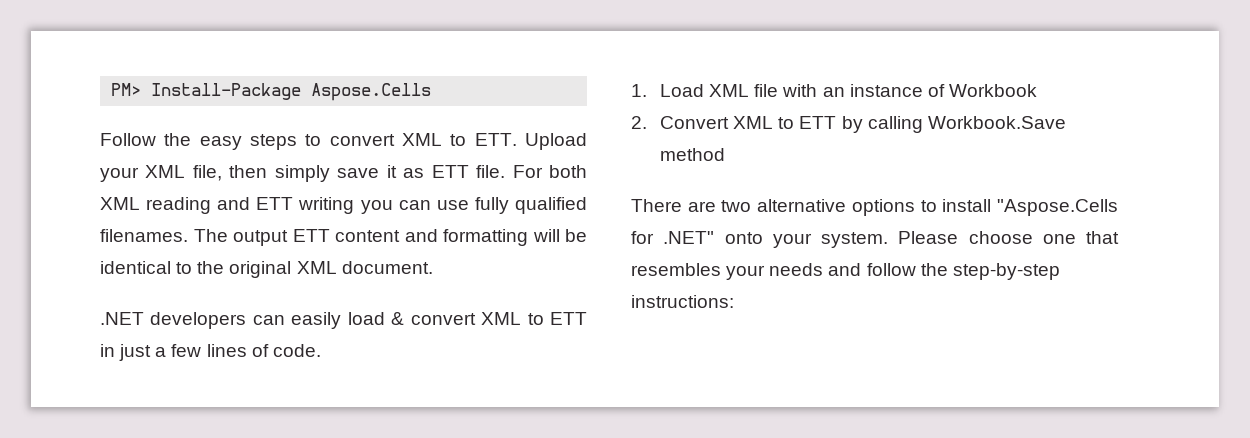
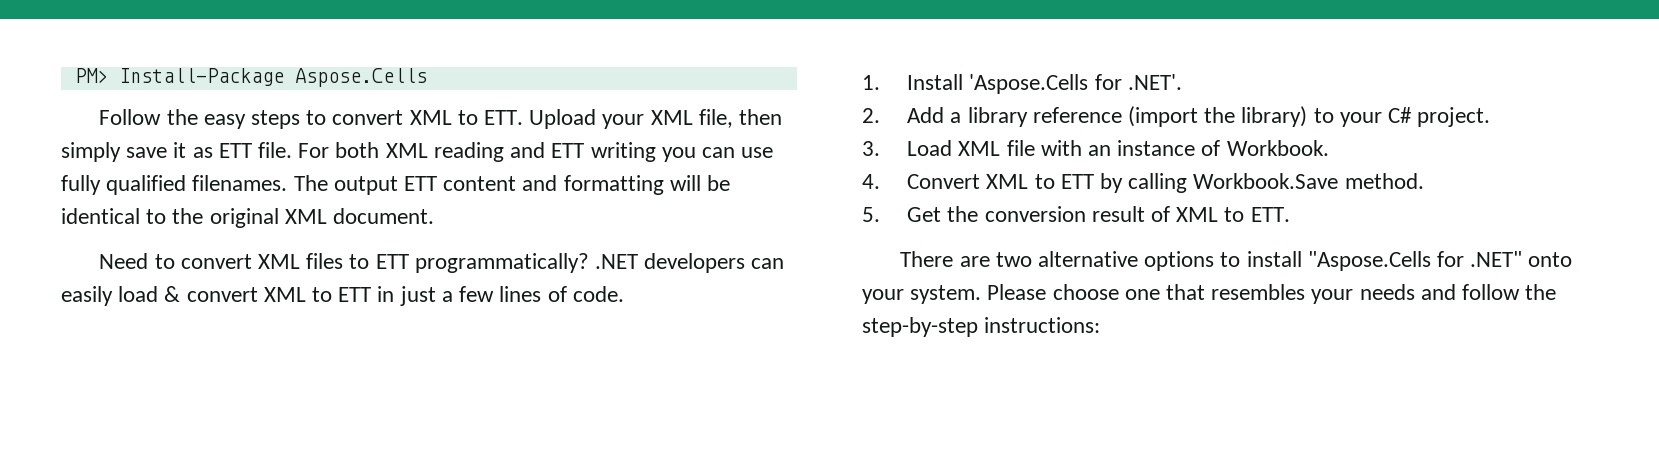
(433, 267) none -> [99,253,589,273] Need to convert XML files to ETT programmatically?
(647, 90) none -> [907,74,1182,94] [862,106,1491,127] [862,141,880,156] Install 'Aspose.Cells for .NET'. // 2. Add a library reference (import the library) to your C# project. // 3.
[948,84,1037,97] [631,116,647,129] Workbook // 2. -> [1226,140,1329,156] [862,174,880,189] Workbook. // 4.
[659,148,725,161] method -> [1344,173,1424,189] [862,206,1290,222] method. // 5. Get the conversion result of XML to ETT.

